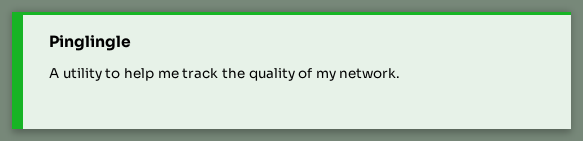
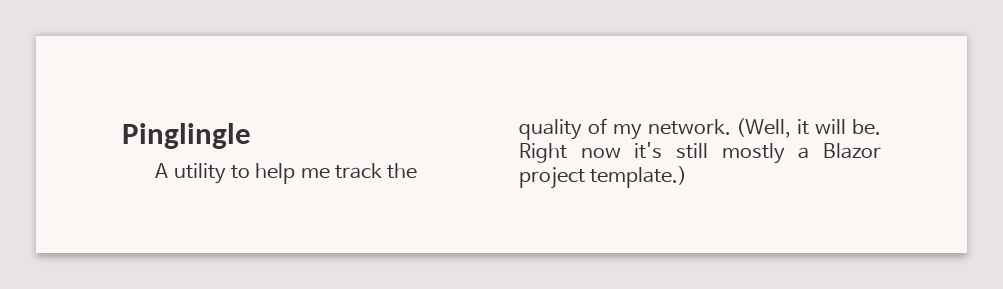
(401, 73) none -> [736,118,881,138] [519,142,881,164] [519,166,688,189] (Well, it will be. Right now it's still mostly a Blazor project template.)

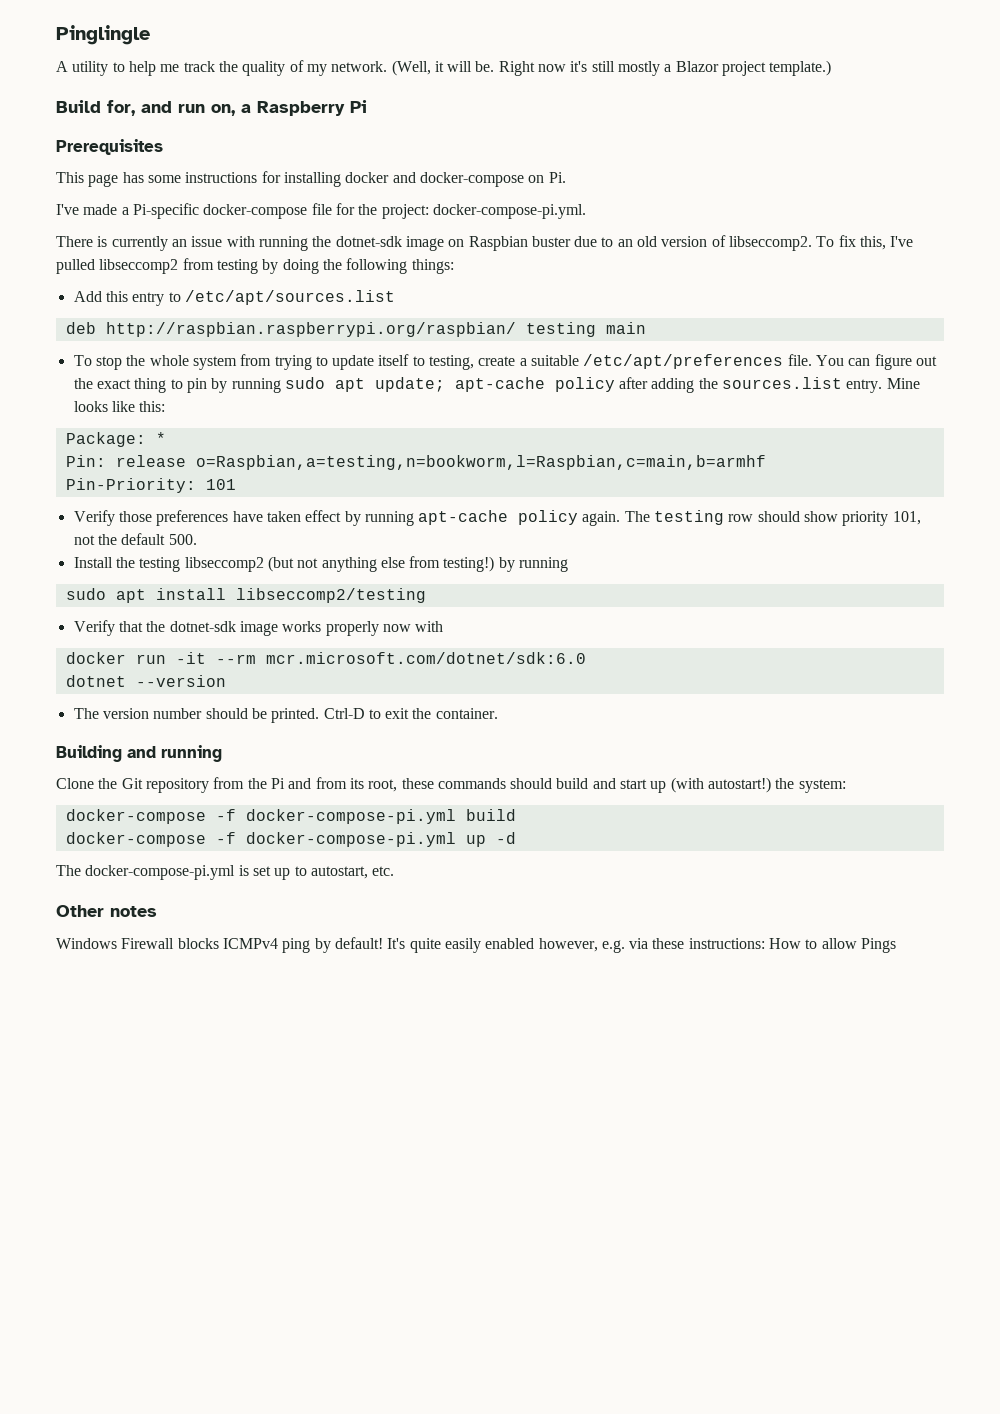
(688, 177) none -> [56,100,367,116] [56,139,163,155] [56,171,566,187] [56,203,586,219] [56,235,914,251] [56,258,454,274] [73,290,395,306] [65,322,646,337] [73,354,938,370] [73,377,920,393] [73,401,166,412] [65,432,166,447] [65,455,766,470] [65,478,236,493] [73,510,921,526] [73,533,197,545] [73,556,569,572] [65,588,426,603] [73,620,444,636] [65,652,586,664] [65,675,226,687] [73,708,498,723] [56,745,222,762] [56,777,846,793] [65,809,516,824] [65,832,516,847] [56,865,395,880] [56,905,157,917] [56,937,897,953] // Build for, and run on, a Raspberry Pi // Prerequisites // This page has some instructions for installing docker and docker-compose on Pi. // I've made a Pi-specific docker-compose file for the project: docker-compose-pi.yml. // There is currently an issue with running the dotnet-sdk image on Raspbian buster due to an old version of libseccomp2. To fix this, I've pulled libseccomp2 from testing by doing the following things: // Add this entry to /etc/apt/sources.list // deb http://raspbian.raspberrypi.org/raspbian/ testing main // To stop the whole system from trying to update itself to testing, create a suitable /etc/apt/preferences file. You can figure out the exact thing to pin by running sudo apt update; apt-cache policy after adding the sources.list entry. Mine looks like this: // Package: * // Pin: release o=Raspbian,a=testing,n=bookworm,l=Raspbian,c=main,b=armhf // Pin-Priority: 101 // Verify those preferences have taken effect by running apt-cache policy again. The testing row should show priority 101, not the default 500. // Install the testing libseccomp2 (but not anything else from testing!) by running // sudo apt install libseccomp2/testing // Verify that the dotnet-sdk image works properly now with // docker run -it --rm mcr.microsoft.com/dotnet/sdk:6.0 // dotnet --version // The version number should be printed. Ctrl-D to exit the container. // Building and running // Clone the Git repository from the Pi and from its root, these commands should build and start up (with autostart!) the system: // docker-compose -f docker-compose-pi.yml build // docker-compose -f docker-compose-pi.yml up -d // The docker-compose-pi.yml is set up to autostart, etc. // Other notes // Windows Firewall blocks ICMPv4 ping by default! It's quite easily enabled however, e.g. via these instructions: How to allow Pings

